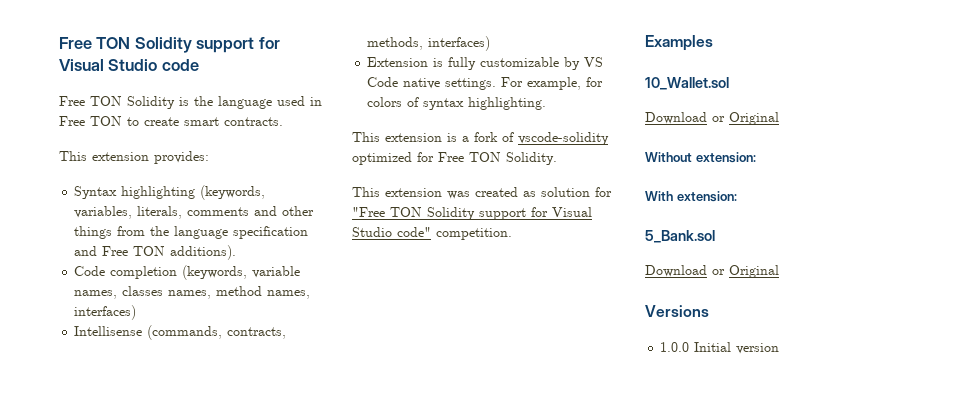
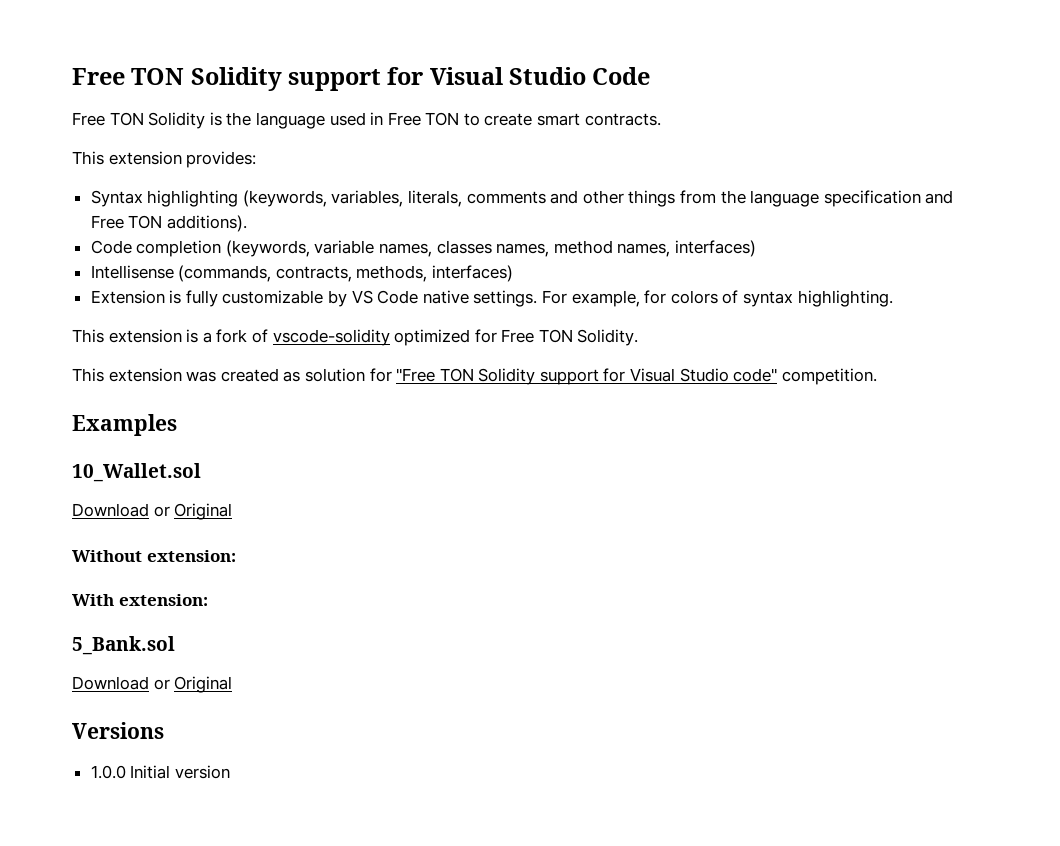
[161,59,199,71] code -> [592,67,651,85] Code

